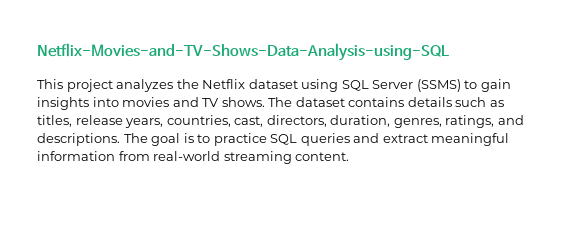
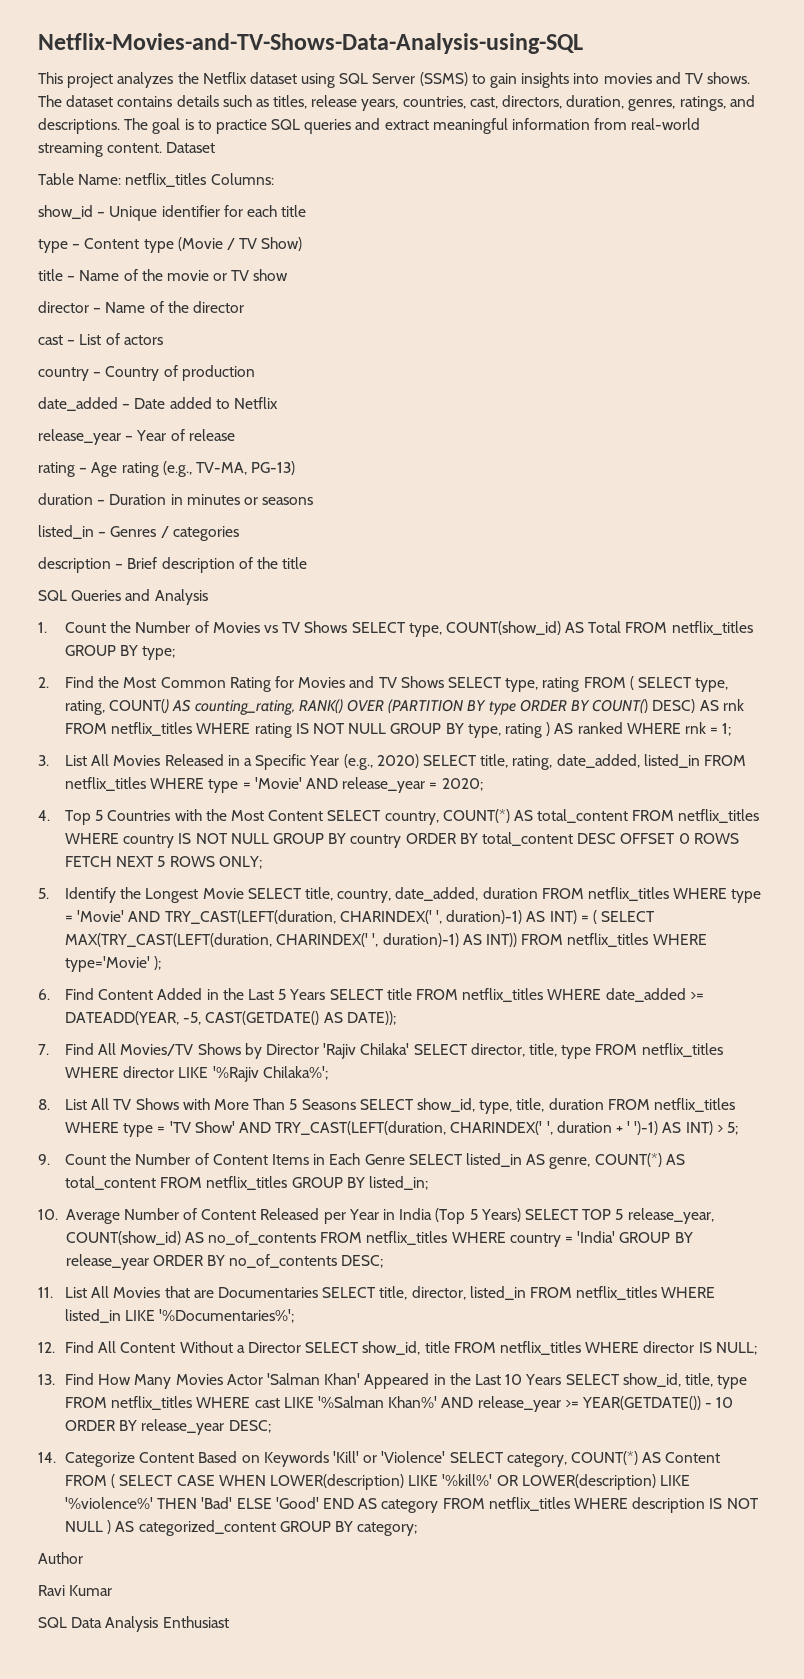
(350, 156) none -> [166,142,216,153] [38,173,274,187] [38,205,307,221] [38,237,303,253] [38,269,289,281] [38,301,244,313] [38,333,163,345] [38,365,255,381] [38,397,278,411] [38,429,235,445] [38,461,296,477] [38,493,314,505] [38,525,239,541] [38,557,308,573] [38,589,208,605] [38,621,753,637] [65,645,176,660] [38,676,729,692] [65,699,744,715] [65,722,732,738] [38,754,746,770] [65,777,483,793] [38,809,760,825] [65,832,739,848] [65,856,262,869] [38,887,762,903] [65,910,656,924] [65,933,707,947] [65,956,162,972] [38,988,704,1002] [65,1011,396,1025] [38,1043,723,1059] [65,1066,328,1082] [38,1098,735,1114] [65,1121,739,1137] [38,1153,685,1169] [65,1176,429,1190] [38,1208,714,1224] [65,1231,693,1247] [65,1254,384,1270] [38,1286,716,1300] [65,1309,295,1323] [38,1341,757,1355] [38,1373,748,1389] [65,1396,734,1412] [65,1419,271,1435] [38,1451,721,1467] [65,1474,690,1490] [65,1497,759,1513] [65,1520,418,1536] [38,1552,83,1564] [38,1585,113,1596] [38,1616,229,1632] Dataset // Table Name: netflix_titles Columns: // show_id – Unique identifier for each title // type – Content type (Movie / TV Show) // title – Name of the movie or TV show // director – Name of the director // cast – List of actors // country – Country of production // date_added – Date added to Netflix // release_year – Year of release // rating – Age rating (e.g., TV-MA, PG-13) // duration – Duration in minutes or seasons // listed_in – Genres / categories // description – Brief description of the title // SQL Queries and Analysis // 1. Count the Number of Movies vs TV Shows SELECT type, COUNT(show_id) AS Total FROM netflix_titles GROUP BY type; // 2. Find the Most Common Rating for Movies and TV Shows SELECT type, rating FROM ( SELECT type, rating, COUNT() AS counting_rating, RANK() OVER (PARTITION BY type ORDER BY COUNT() DESC) AS rnk FROM netflix_titles WHERE rating IS NOT NULL GROUP BY type, rating ) AS ranked WHERE rnk = 1; // 3. List All Movies Released in a Specific Year (e.g., 2020) SELECT title, rating, date_added, listed_in FROM netflix_titles WHERE type = 'Movie' AND release_year = 2020; // 4. Top 5 Countries with the Most Content SELECT country, COUNT(*) AS total_content FROM netflix_titles WHERE country IS NOT NULL GROUP BY country ORDER BY total_content DESC OFFSET 0 ROWS FETCH NEXT 5 ROWS ONLY; // 5. Identify the Longest Movie SELECT title, country, date_added, duration FROM netflix_titles WHERE type = 'Movie' AND TRY_CAST(LEFT(duration, CHARINDEX(' ', duration)-1) AS INT) = ( SELECT MAX(TRY_CAST(LEFT(duration, CHARINDEX(' ', duration)-1) AS INT)) FROM netflix_titles WHERE type='Movie' ); // 6. Find Content Added in the Last 5 Years SELECT title FROM netflix_titles WHERE date_added >= DATEADD(YEAR, -5, CAST(GETDATE() AS DATE)); // 7. Find All Movies/TV Shows by Director 'Rajiv Chilaka' SELECT director, title, type FROM netflix_titles WHERE director LIKE '%Rajiv Chilaka%'; // 8. List All TV Shows with More Than 5 Seasons SELECT show_id, type, title, duration FROM netflix_titles WHERE type = 'TV Show' AND TRY_CAST(LEFT(duration, CHARINDEX(' ', duration + ' ')-1) AS INT) > 5; // 9. Count the Number of Content Items in Each Genre SELECT listed_in AS genre, COUNT(*) AS total_content FROM netflix_titles GROUP BY listed_in; // 10. Average Number of Content Released per Year in India (Top 5 Years) SELECT TOP 5 release_year, COUNT(show_id) AS no_of_contents FROM netflix_titles WHERE country = 'India' GROUP BY release_year ORDER BY no_of_contents DESC; // 11. List All Movies that are Documentaries SELECT title, director, listed_in FROM netflix_titles WHERE listed_in LIKE '%Documentaries%'; // 12. Find All Content Without a Director SELECT show_id, title FROM netflix_titles WHERE director IS NULL; // 13. Find How Many Movies Actor 'Salman Khan' Appeared in the Last 10 Years SELECT show_id, title, type FROM netflix_titles WHERE cast LIKE '%Salman Khan%' AND release_year >= YEAR(GETDATE()) - 10 ORDER BY release_year DESC; // 14. Categorize Content Based on Keywords 'Kill' or 'Violence' SELECT category, COUNT(*) AS Content FROM ( SELECT CASE WHEN LOWER(description) LIKE '%kill%' OR LOWER(description) LIKE '%violence%' THEN 'Bad' ELSE 'Good' END AS category FROM netflix_titles WHERE description IS NOT NULL ) AS categorized_content GROUP BY category; // Author // Ravi Kumar // SQL Data Analysis Enthusiast

